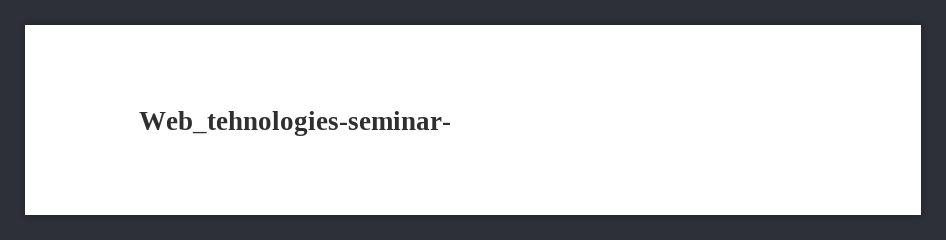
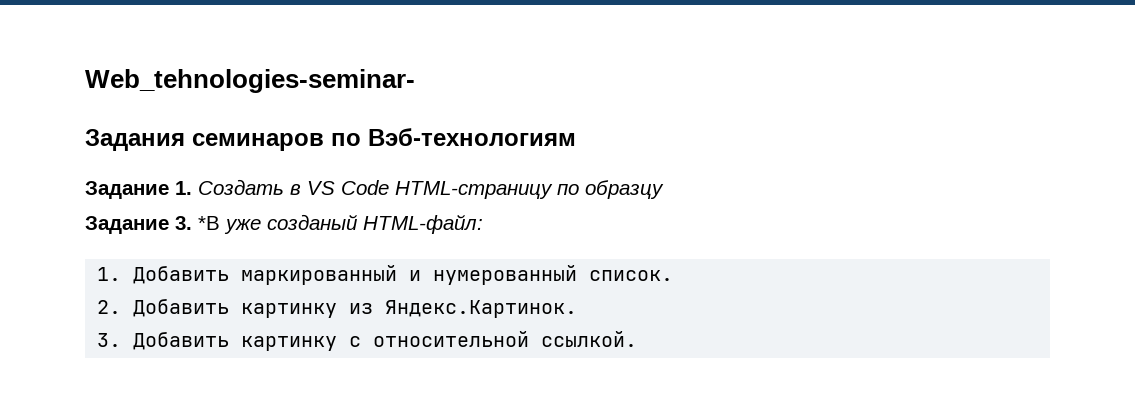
(451, 123) none -> [85,128,576,151] [85,179,664,199] [85,214,483,234] [97,265,674,285] [97,299,578,318] [97,331,638,351] // Задания семинаров по Вэб-технологиям // Задание 1. Создать в VS Code HTML-страницу по образцу // Задание 3. *В уже созданый HTML-файл: // 1. Добавить маркированный и нумерованный список. // 2. Добавить картинку из Яндекс.Картинок. // 3. Добавить картинку с относительной ссылкой.

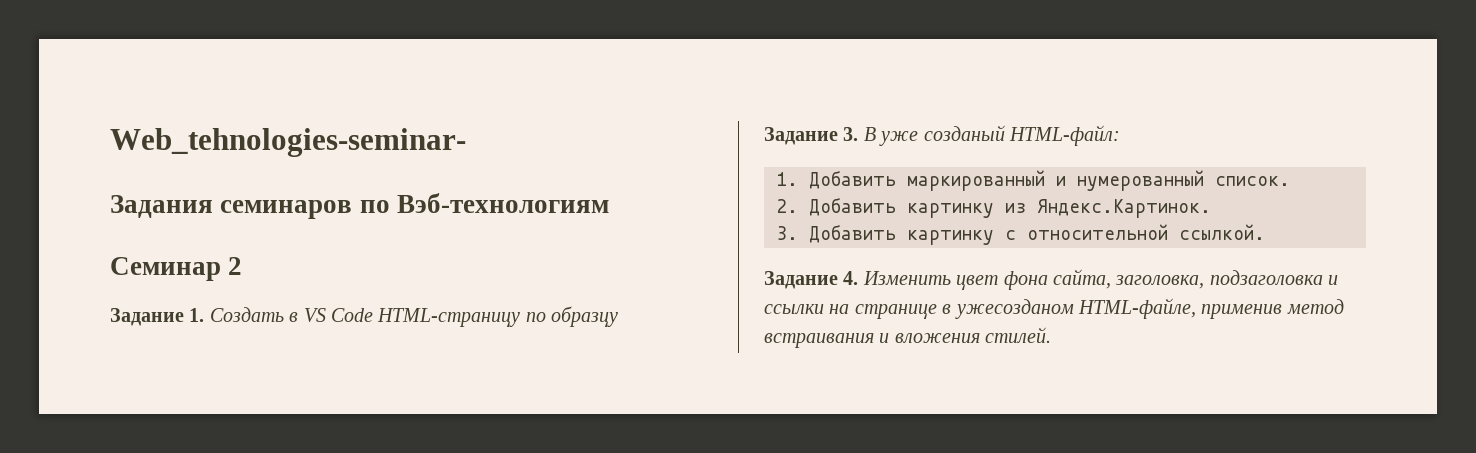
(576, 137) none -> [110,257,243,281] // Семинар 2
[198,216,220,230] *В -> [863,127,876,141] В
(638, 339) none -> [764,269,1339,290] [764,298,1344,319] [764,327,1052,348] // Задание 4. Изменить цвет фона сайта, заголовка, подзаголовка и ссылки на странице в ужесозданом HTML-файле, применив метод встраивания и вложения стилей.

